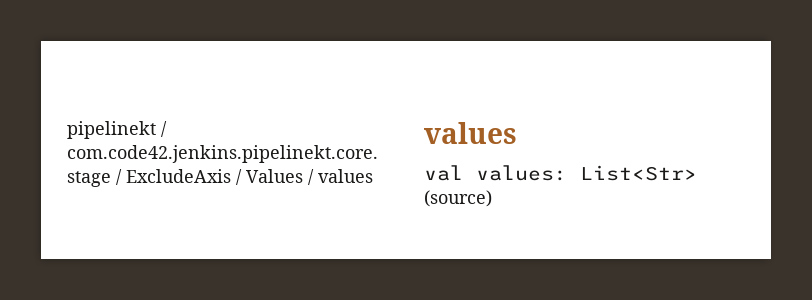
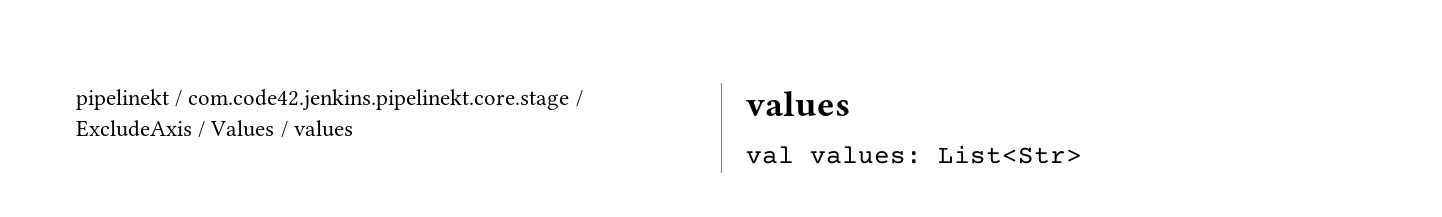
[424,190,492,207] (source) -> (1082, 154) none

